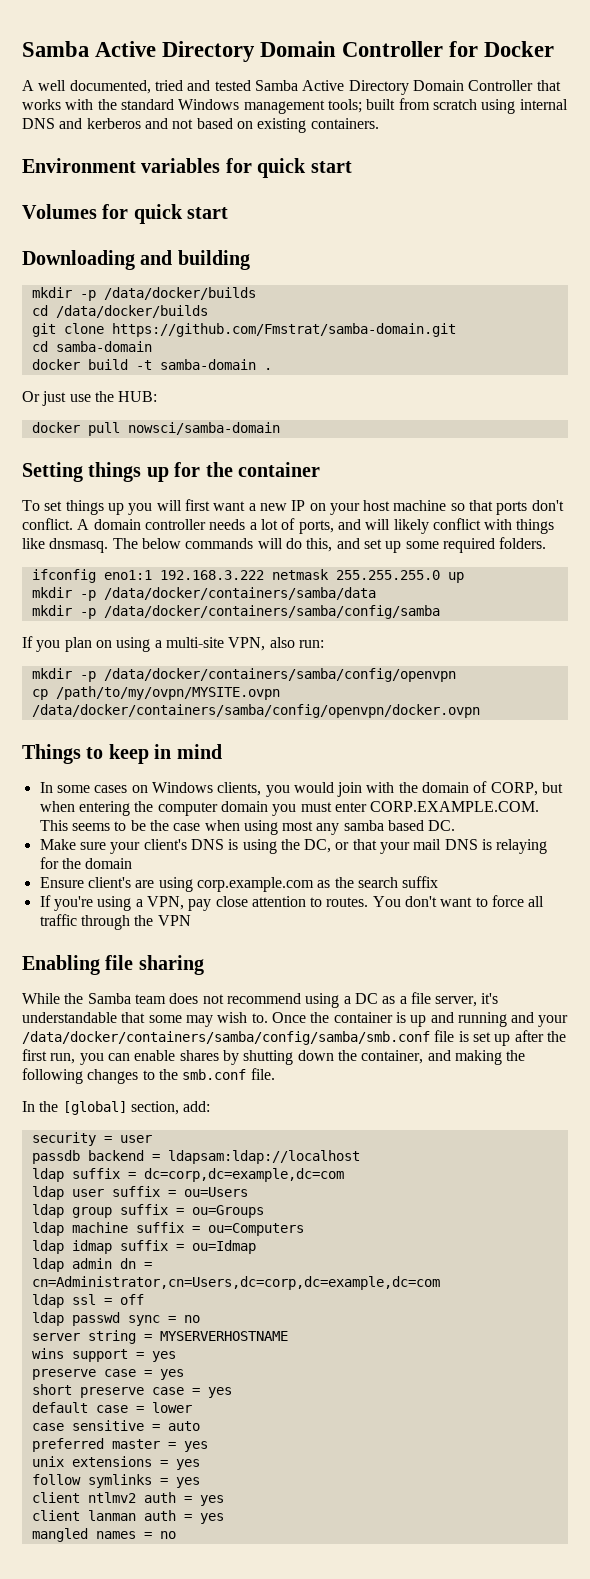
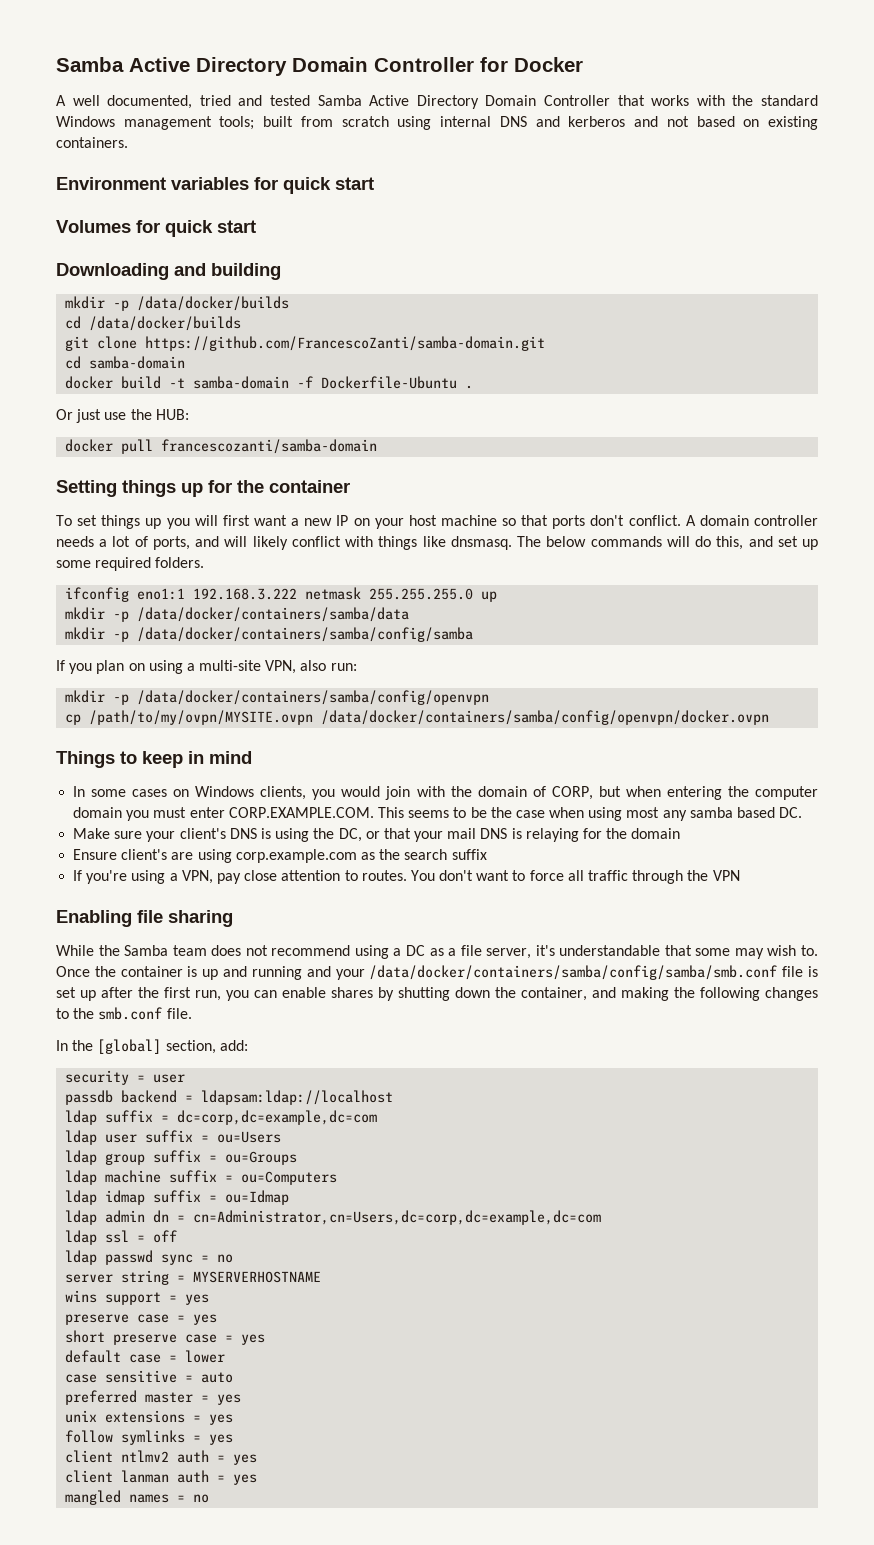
[111,323,456,337] https://github.com/Fmstrat/samba-domain.git -> [145,336,546,351] https://github.com/FrancescoZanti/samba-domain.git
(256, 364) none -> [297,376,458,389] -f Dockerfile-Ubuntu
[127,422,280,435] nowsci/samba-domain -> [161,439,378,454] francescozanti/samba-domain

